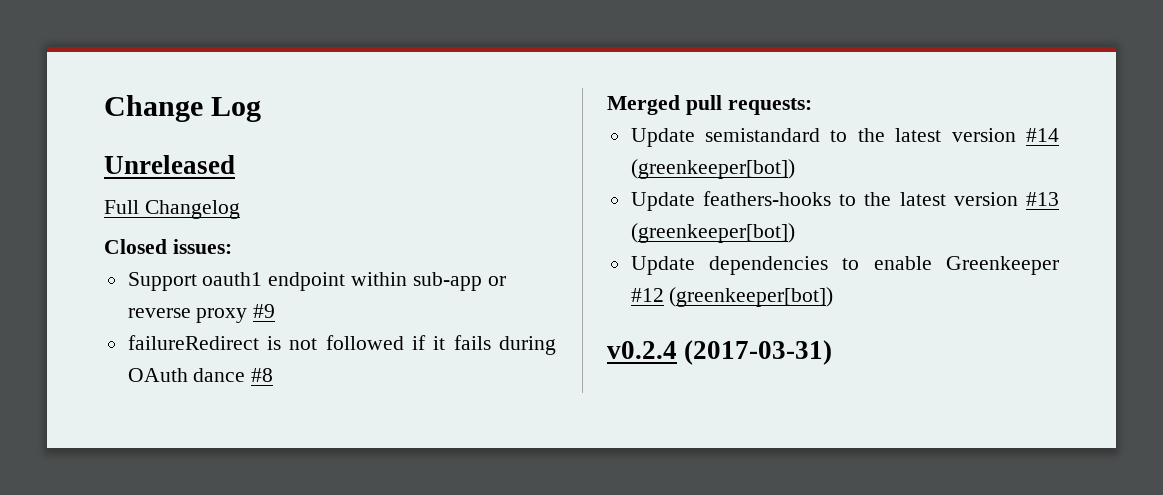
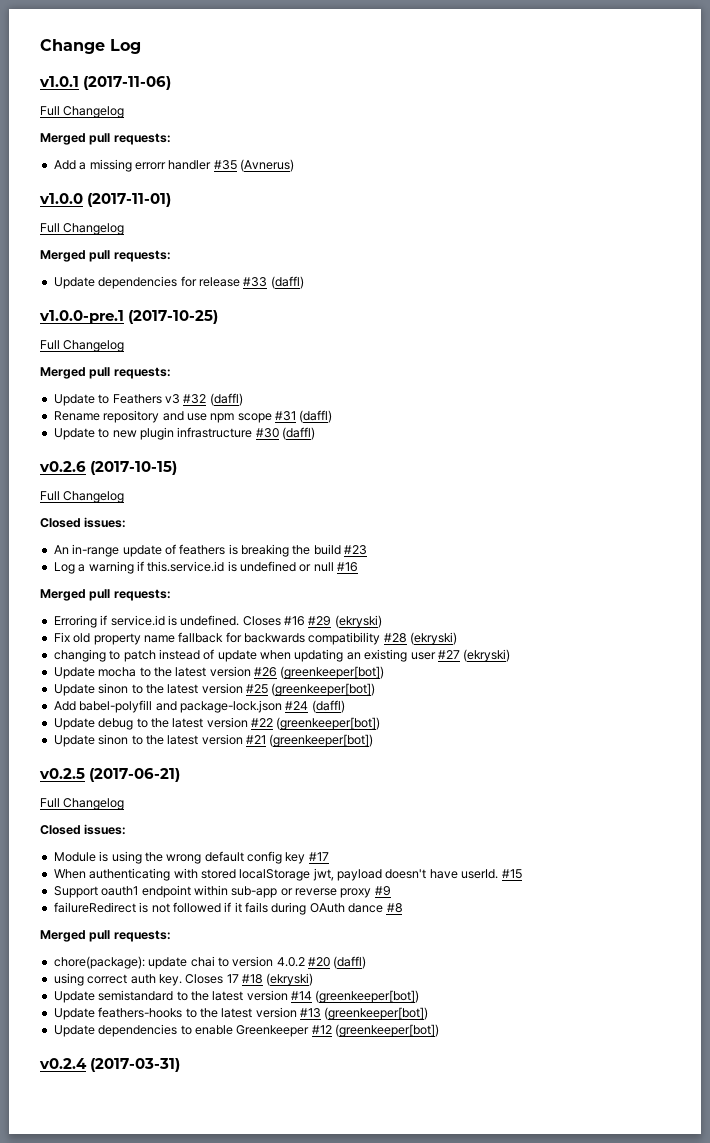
[104,155,235,174] [104,200,240,219] [104,239,232,254] Unreleased // Full Changelog // Closed issues: -> [39,76,172,90] [40,106,125,118] [40,133,171,145] [53,159,294,172] [39,193,172,207] [40,223,125,235] [40,250,171,262] [53,276,304,289] [39,310,219,324] [40,340,125,352] [40,367,171,379] [53,393,243,406] [53,410,333,423] [53,427,315,440] [39,461,178,475] [40,491,125,503] [40,517,127,528] [53,544,368,557] [53,561,359,574] [40,589,171,601] [53,615,382,628] [53,632,458,645] [53,649,511,662] [53,666,385,679] [53,683,376,696] [53,700,345,713] [53,717,381,730] [53,734,374,747] [39,768,181,782] [40,798,125,810] [40,824,127,835] [53,851,329,864] [53,868,522,881] v1.0.1 (2017-11-06) // Full Changelog // Merged pull requests: // Add a missing errorr handler #35 (Avnerus) // v1.0.0 (2017-11-01) // Full Changelog // Merged pull requests: // Update dependencies for release #33 (daffl) // v1.0.0-pre.1 (2017-10-25) // Full Changelog // Merged pull requests: // Update to Feathers v3 #32 (daffl) // Rename repository and use npm scope #31 (daffl) // Update to new plugin infrastructure #30 (daffl) // v0.2.6 (2017-10-15) // Full Changelog // Closed issues: // An in-range update of feathers is breaking the build #23 // Log a warning if this.service.id is undefined or null #16 // Merged pull requests: // Erroring if service.id is undefined. Closes #16 #29 (ekryski) // Fix old property name fallback for backwards compatibility #28 (ekryski) // changing to patch instead of update when updating an existing user #27 (ekryski) // Update mocha to the latest version #26 (greenkeeper[bot]) // Update sinon to the latest version #25 (greenkeeper[bot]) // Add babel-polyfill and package-lock.json #24 (daffl) // Update debug to the latest version #22 (greenkeeper[bot]) // Update sinon to the latest version #21 (greenkeeper[bot]) // v0.2.5 (2017-06-21) // Full Changelog // Closed issues: // Module is using the wrong default config key #17 // When authenticating with stored localStorage jwt, payload doesn't have userId. #15
(812, 106) none -> [53,956,367,969] [53,973,314,986] // chore(package): update chai to version 4.0.2 #20 (daffl) // using correct auth key. Closes 17 #18 (ekryski)

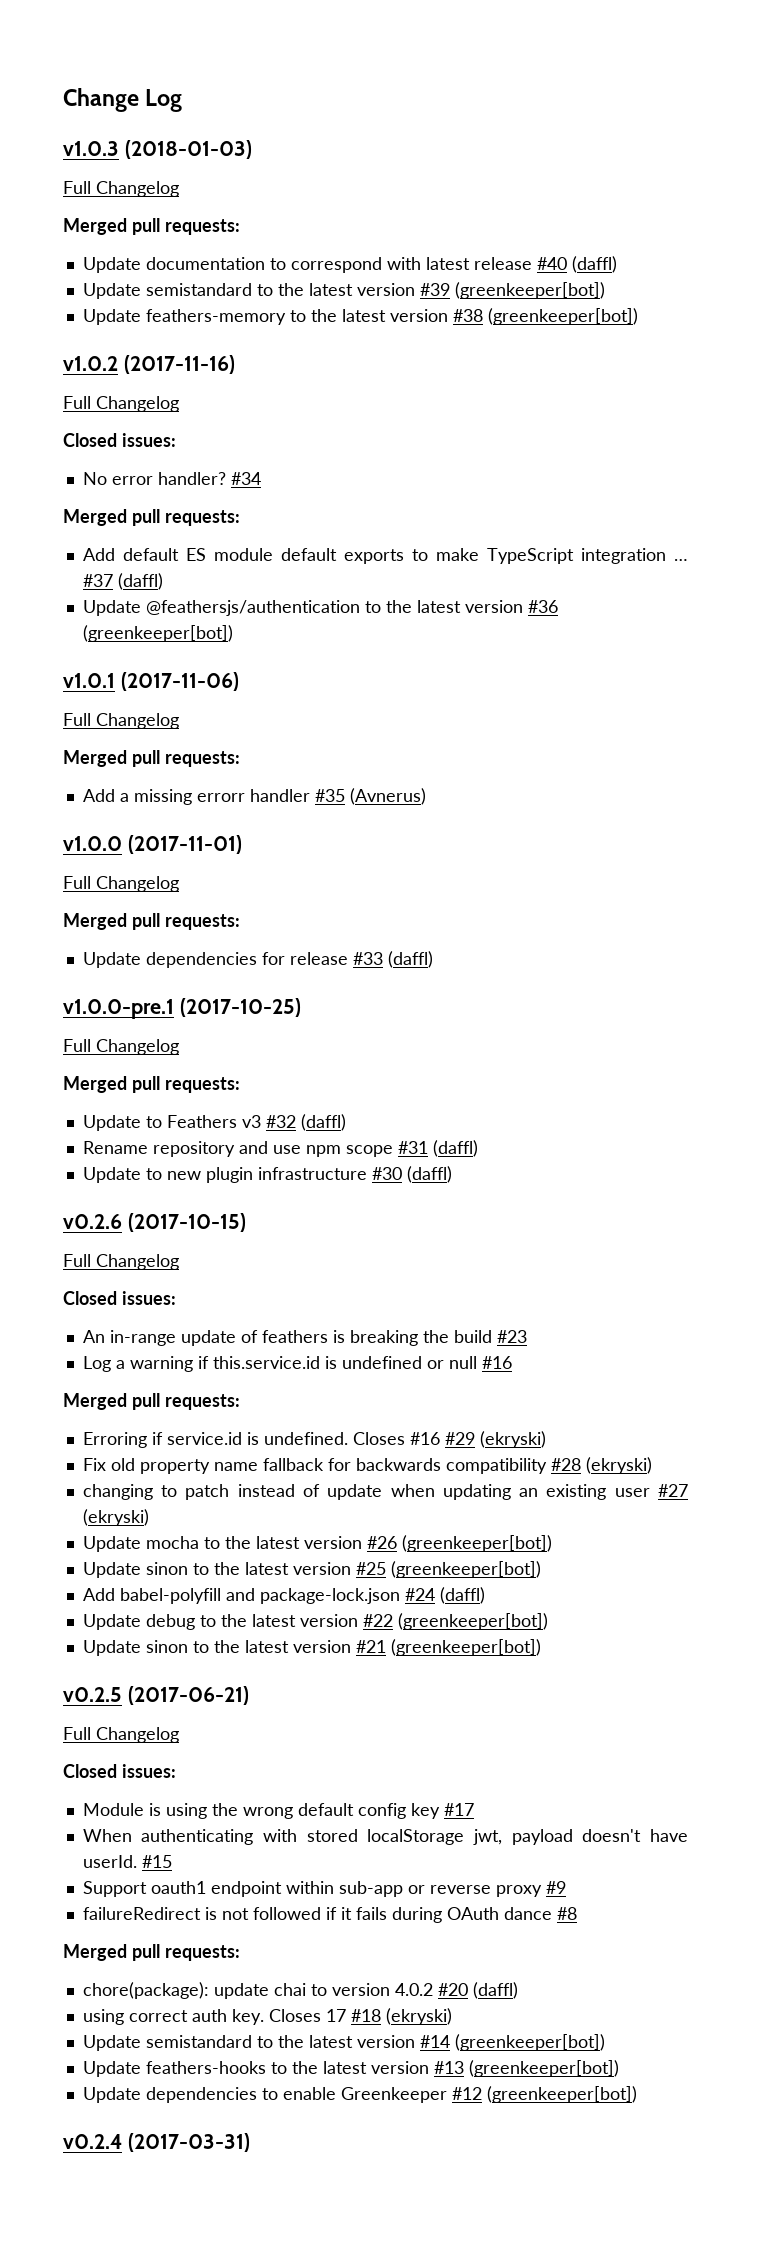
(141, 46) none -> [63,140,252,159] [63,181,179,197] [63,218,240,235] [82,256,617,273] [82,282,605,299] [82,308,638,325] [63,355,235,374] [63,396,179,412] [63,433,176,447] [82,472,261,485] [63,509,240,526] [82,548,688,564] [82,573,163,590] [82,600,558,616] [82,625,233,642] // v1.0.3 (2018-01-03) // Full Changelog // Merged pull requests: // Update documentation to correspond with latest release #40 (daffl) // Update semistandard to the latest version #39 (greenkeeper[bot]) // Update feathers-memory to the latest version #38 (greenkeeper[bot]) // v1.0.2 (2017-11-16) // Full Changelog // Closed issues: // No error handler? #34 // Merged pull requests: // Add default ES module default exports to make TypeScript integration … #37 (daffl) // Update @feathersjs/authentication to the latest version #36 (greenkeeper[bot])

